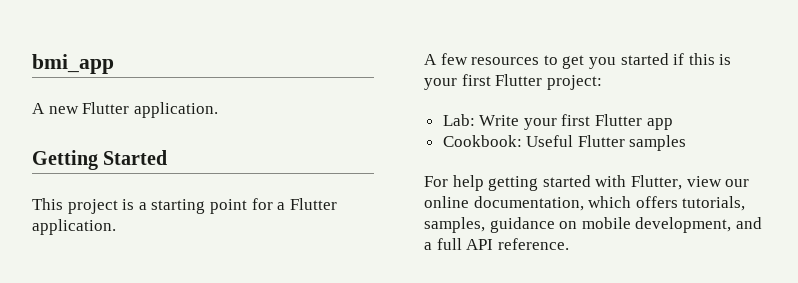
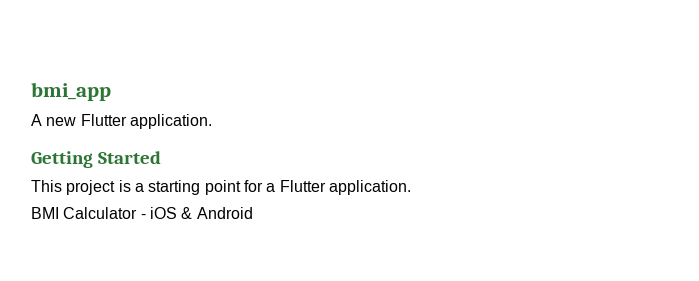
[424,53,732,69] [424,74,602,90] [442,114,673,130] [442,135,687,151] [424,175,750,191] [424,196,746,211] [424,217,762,233] [424,238,569,250] A few resources to get you started if this is your first Flutter project: // Lab: Write your first Flutter app // Cookbook: Useful Flutter samples // For help getting started with Flutter, view our online documentation, which offers tutorials, samples, guidance on mobile development, and a full API reference. -> [31,207,253,219] BMI Calculator - iOS & Android

